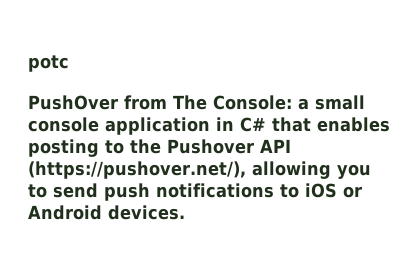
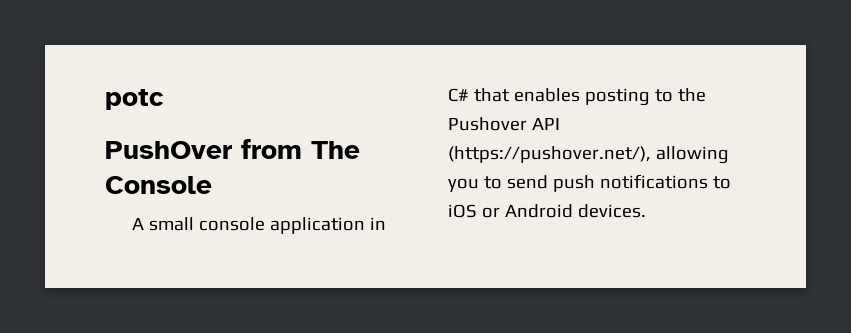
[213,95,309,110] Console: a -> [105,176,212,194] [131,218,144,230] Console // A

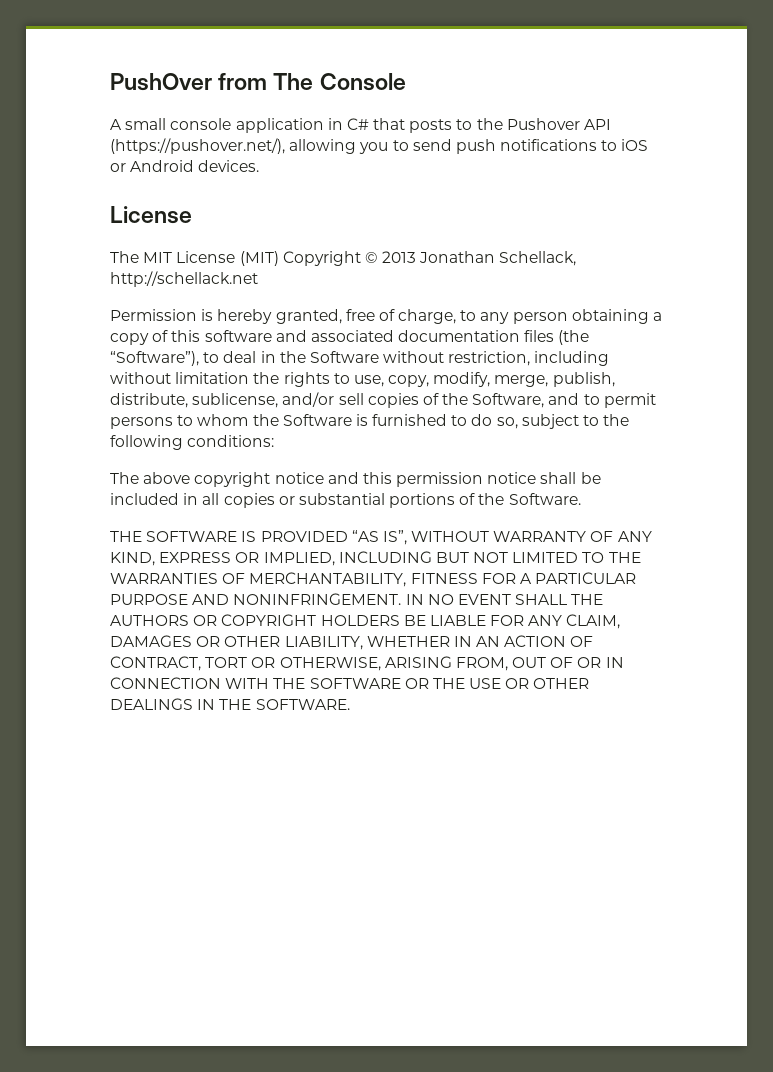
[105,89,164,110] potc // -> (110, 82) none
[513,88,650,106] enables posting -> [409,119,453,133] posts
(646, 211) none -> [110,206,192,224] [110,251,577,266] [110,271,258,287] [110,309,663,324] [110,330,590,345] [110,351,610,366] [110,372,615,387] [110,392,656,408] [110,414,630,429] [110,435,275,450] [110,472,601,487] [110,493,581,508] [110,530,652,545] [110,551,641,566] [110,572,637,587] [110,593,604,605] [110,614,621,629] [110,635,594,650] [110,656,624,671] [110,677,590,689] [110,698,350,710] // License // The MIT License (MIT) Copyright © 2013 Jonathan Schellack, http://schellack.net // Permission is hereby granted, free of charge, to any person obtaining a copy of this software and associated documentation files (the “Software”), to deal in the Software without restriction, including without limitation the rights to use, copy, modify, merge, publish, distribute, sublicense, and/or sell copies of the Software, and to permit persons to whom the Software is furnished to do so, subject to the following conditions: // The above copyright notice and this permission notice shall be included in all copies or substantial portions of the Software. // THE SOFTWARE IS PROVIDED “AS IS”, WITHOUT WARRANTY OF ANY KIND, EXPRESS OR IMPLIED, INCLUDING BUT NOT LIMITED TO THE WARRANTIES OF MERCHANTABILITY, FITNESS FOR A PARTICULAR PURPOSE AND NONINFRINGEMENT. IN NO EVENT SHALL THE AUTHORS OR COPYRIGHT HOLDERS BE LIABLE FOR ANY CLAIM, DAMAGES OR OTHER LIABILITY, WHETHER IN AN ACTION OF CONTRACT, TORT OR OTHERWISE, ARISING FROM, OUT OF OR IN CONNECTION WITH THE SOFTWARE OR THE USE OR OTHER DEALINGS IN THE SOFTWARE.

